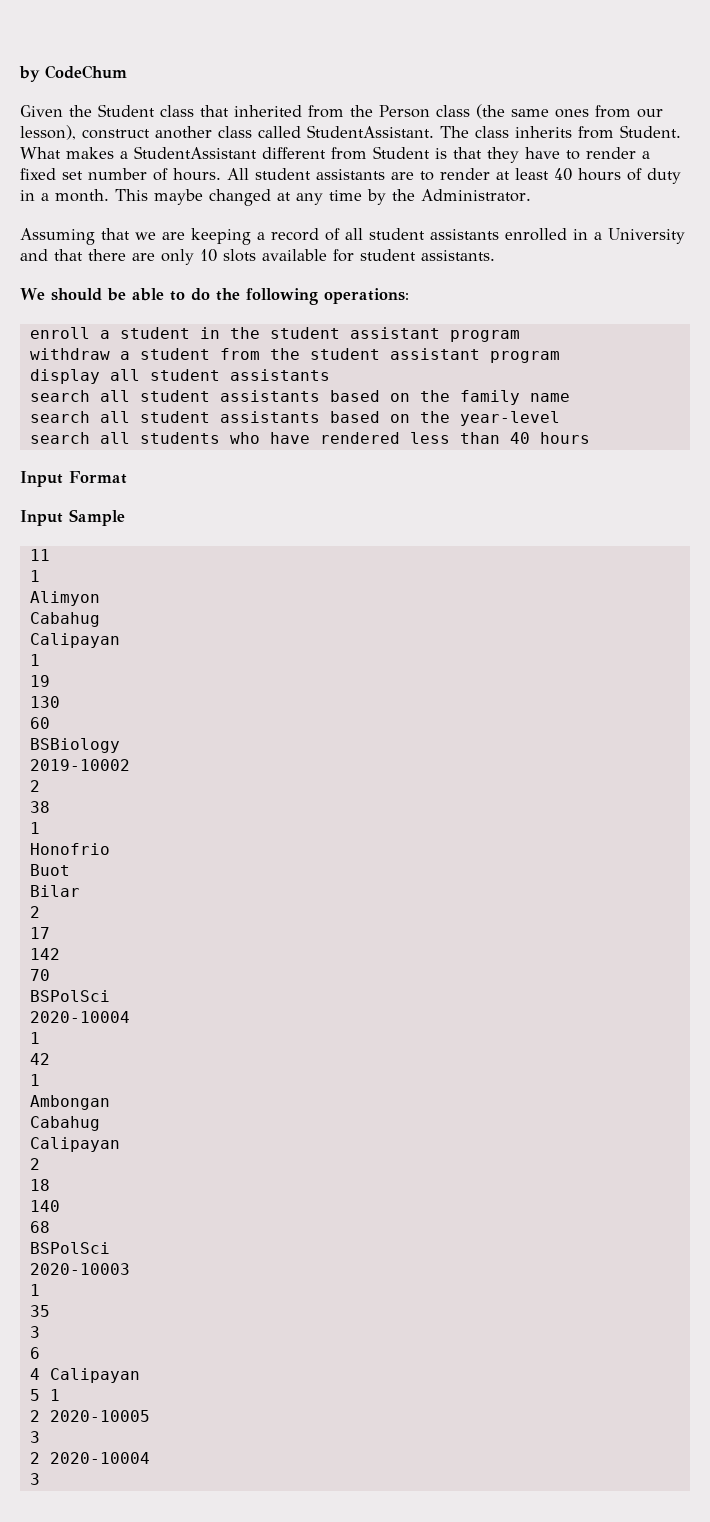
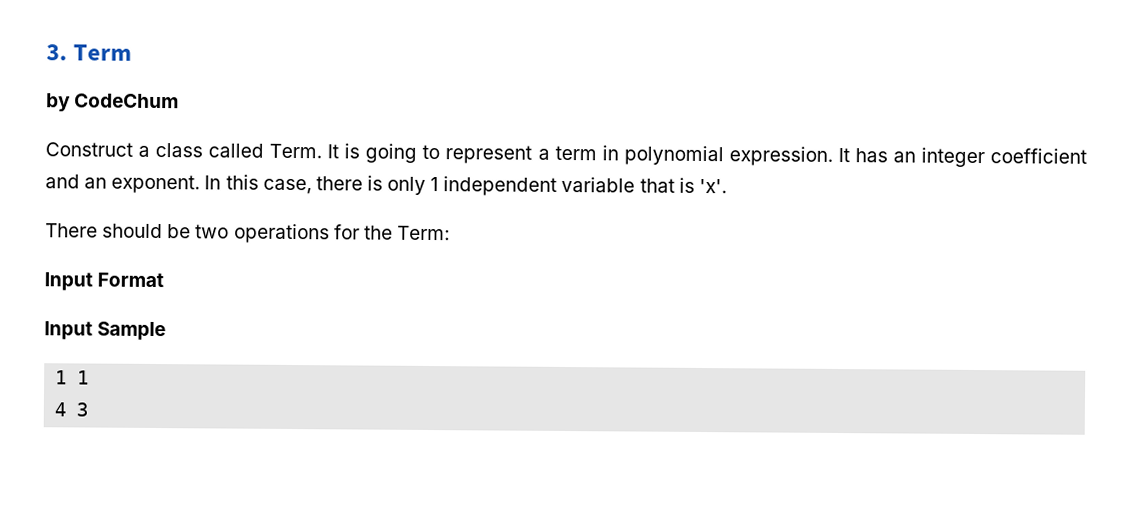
(19, 74) none -> [46,44,132,61] 3. Term //
[20,104,663,119] [20,125,681,140] [20,146,650,163] [20,168,681,184] [20,189,531,206] [20,228,685,245] [20,249,495,265] [20,288,409,305] [29,327,520,342] [29,348,560,363] [29,369,330,384] [29,390,570,405] [29,411,560,426] [29,432,590,444] Given the Student class that inherited from the Person class (the same ones from our lesson), construct another class called StudentAssistant. The class inherits from Student. What makes a StudentAssistant different from Student is that they have to render a fixed set number of hours. All student assistants are to render at least 40 hours of duty in a month. This maybe changed at any time by the Administrator. // Assuming that we are keeping a record of all student assistants enrolled in a University and that there are only 10 slots available for student assistants. // We should be able to do the following operations: // enroll a student in the student assistant program // withdraw a student from the student assistant program // display all student assistants // search all student assistants based on the family name // search all student assistants based on the year-level // search all students who have rendered less than 40 hours -> [45,142,1087,168] [45,174,727,196] [45,223,450,244] Construct a class called Term. It is going to represent a term in polynomial expression. It has an integer coefficient and an exponent. In this case, there is only 1 independent variable that is 'x'. // There should be two operations for the Term:
[29,549,50,561] [29,570,40,582] [29,591,100,606] [29,612,100,627] [29,633,120,648] [29,654,40,666] [29,675,50,687] [29,696,60,708] [29,717,50,729] [29,738,120,753] [29,759,130,771] [29,780,40,792] [29,801,50,813] [29,822,40,834] [29,843,110,855] [29,864,70,876] [29,885,80,897] [29,906,40,918] [29,927,50,939] [29,948,60,960] [29,969,50,981] [29,990,110,1002] [29,1011,130,1023] [29,1032,40,1044] [29,1053,50,1065] [29,1074,40,1086] [29,1095,110,1110] [29,1116,100,1131] [29,1137,120,1152] [29,1158,40,1170] [29,1179,50,1191] [29,1200,60,1212] [29,1221,50,1233] [29,1242,110,1254] [29,1263,130,1275] [29,1284,40,1296] [29,1305,50,1317] [29,1326,40,1338] [29,1347,40,1359] [29,1368,140,1383] [29,1389,60,1401] [29,1410,150,1422] [29,1431,40,1443] [29,1452,150,1464] 11 // 1 // Alimyon // Cabahug // Calipayan // 1 // 19 // 130 // 60 // BSBiology // 2019-10002 // 2 // 38 // 1 // Honofrio // Buot // Bilar // 2 // 17 // 142 // 70 // BSPolSci // 2020-10004 // 1 // 42 // 1 // Ambongan // Cabahug // Calipayan // 2 // 18 // 140 // 68 // BSPolSci // 2020-10003 // 1 // 35 // 3 // 6 // 4 Calipayan // 5 1 // 2 2020-10005 // 3 // 2 2020-10004 // -> [55,370,90,385] [54,402,67,417] 1 1 // 4

